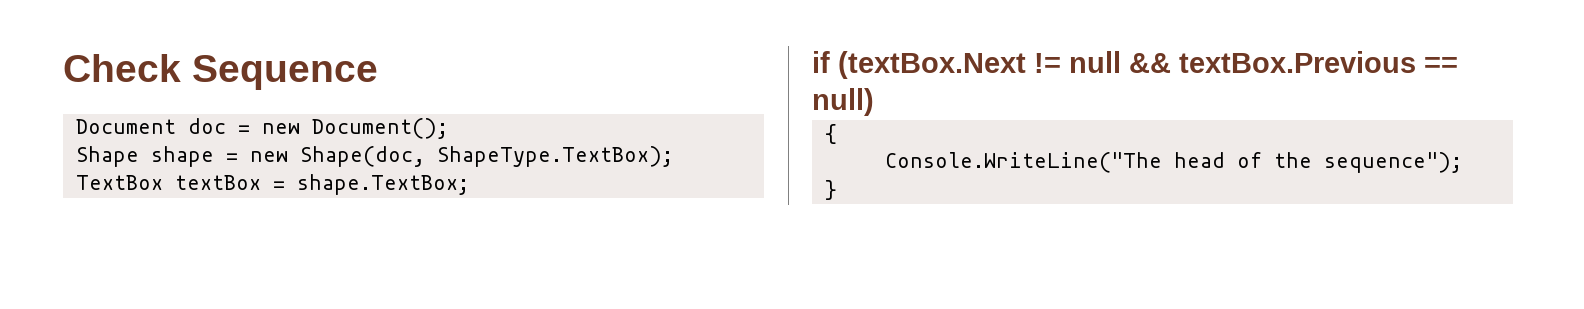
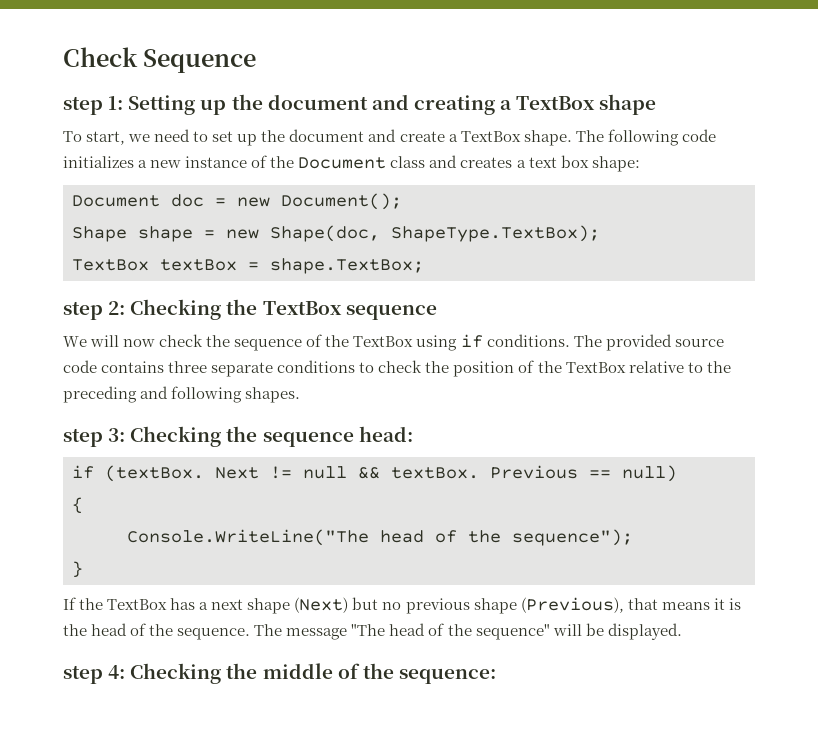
(378, 72) none -> [63,94,657,115] [63,129,716,146] [63,155,640,172] // step 1: Setting up the document and creating a TextBox shape // To start, we need to set up the document and create a TextBox shape. The following code initializes a new instance of the Document class and creates a text box shape:
[812,51,1026,79] if (textBox.Next -> [63,299,437,320] [63,334,724,351] [63,360,731,377] [63,386,301,403] [63,426,413,447] [72,465,259,482] step 2: Checking the TextBox sequence // We will now check the sequence of the TextBox using if conditions. The provided source code contains three separate conditions to check the position of the TextBox relative to the preceding and following shapes. // step 3: Checking the sequence head: // if (textBox. Next
[1179,51,1416,73] textBox.Previous -> [391,465,578,479] textBox. Previous
(837, 190) none -> [63,597,741,614] [63,623,682,640] [63,663,496,684] // If the TextBox has a next shape (Next) but no previous shape (Previous), that means it is the head of the sequence. The message "The head of the sequence" will be displayed. // step 4: Checking the middle of the sequence:

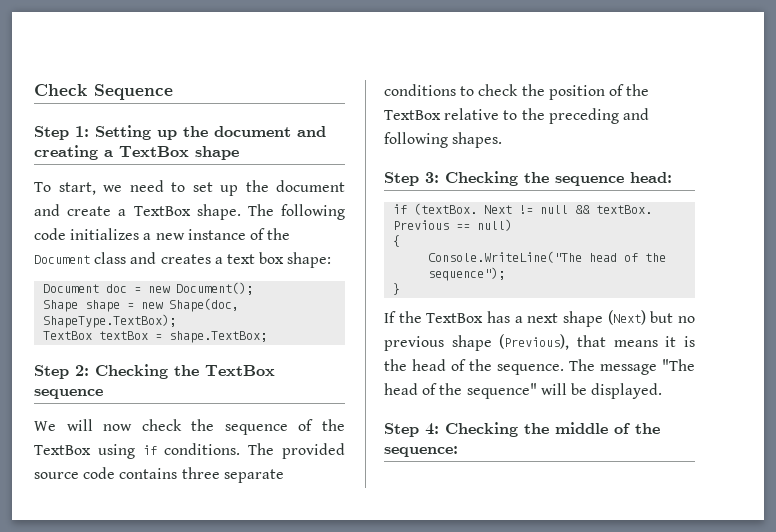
[63,96,103,115] step -> [34,126,69,140] Step
[63,301,103,320] step -> [34,365,69,379] Step
[63,428,103,447] step -> [384,172,419,186] Step
[63,665,103,684] step -> [384,423,419,437] Step

